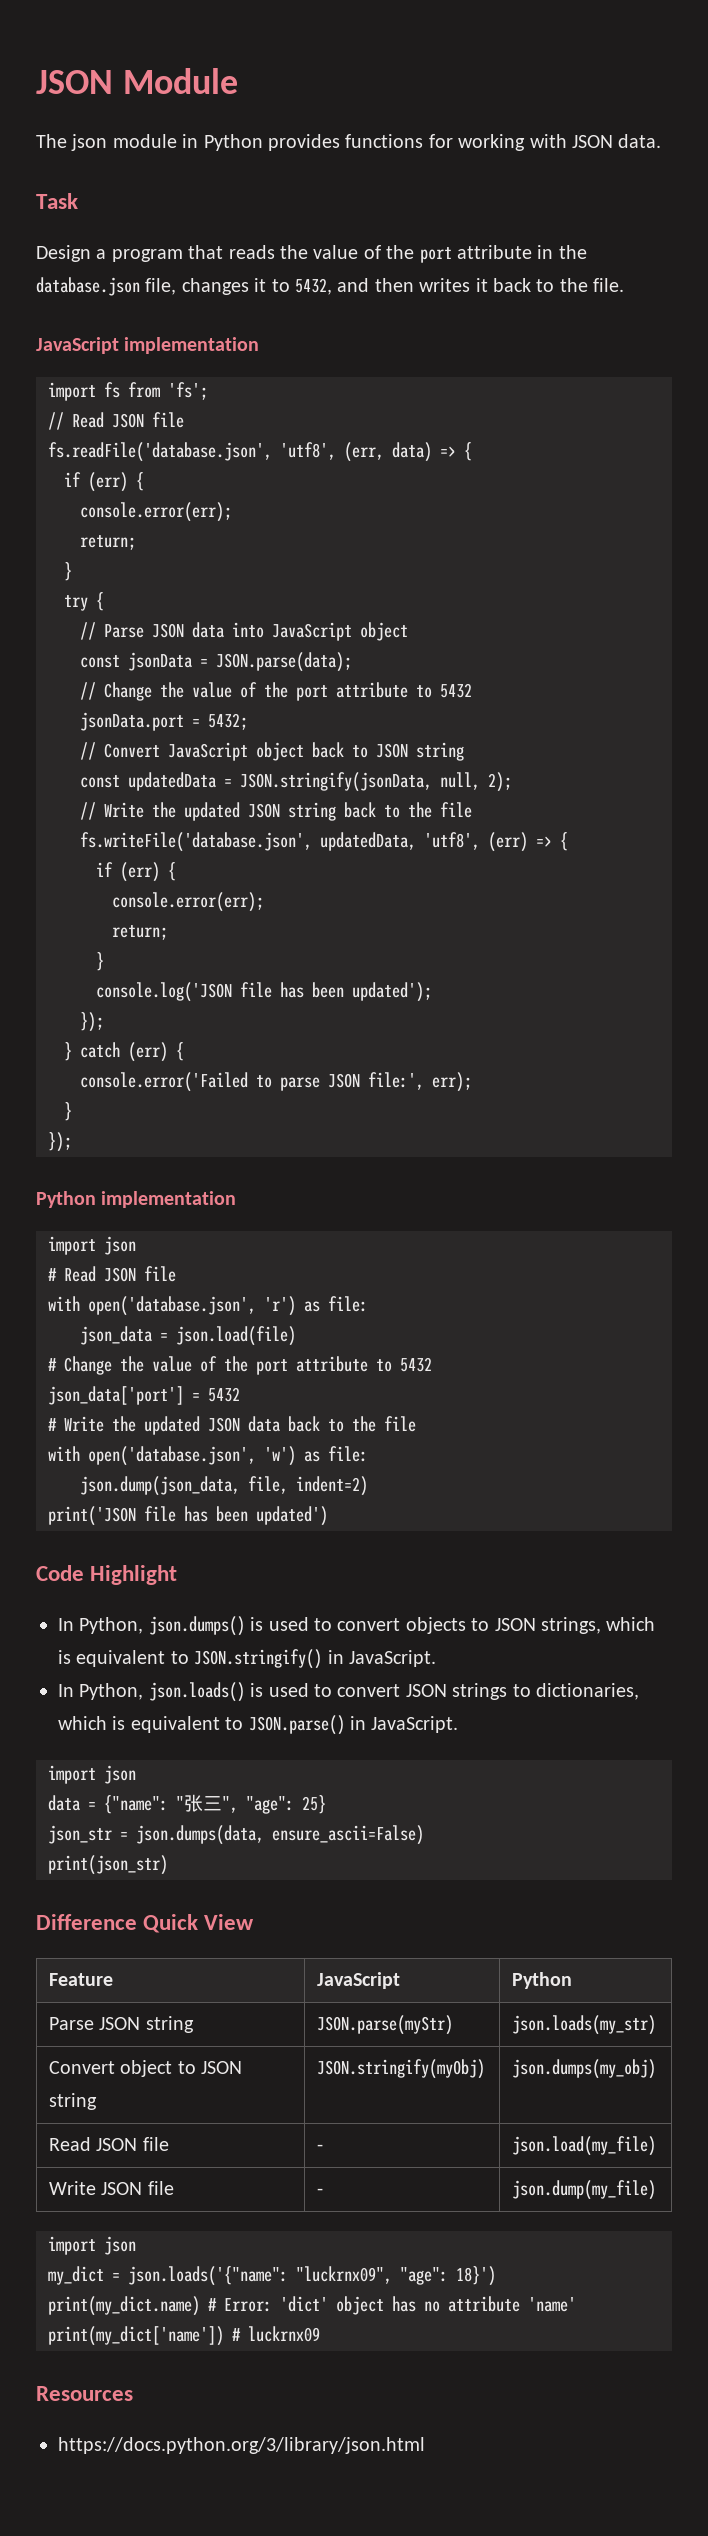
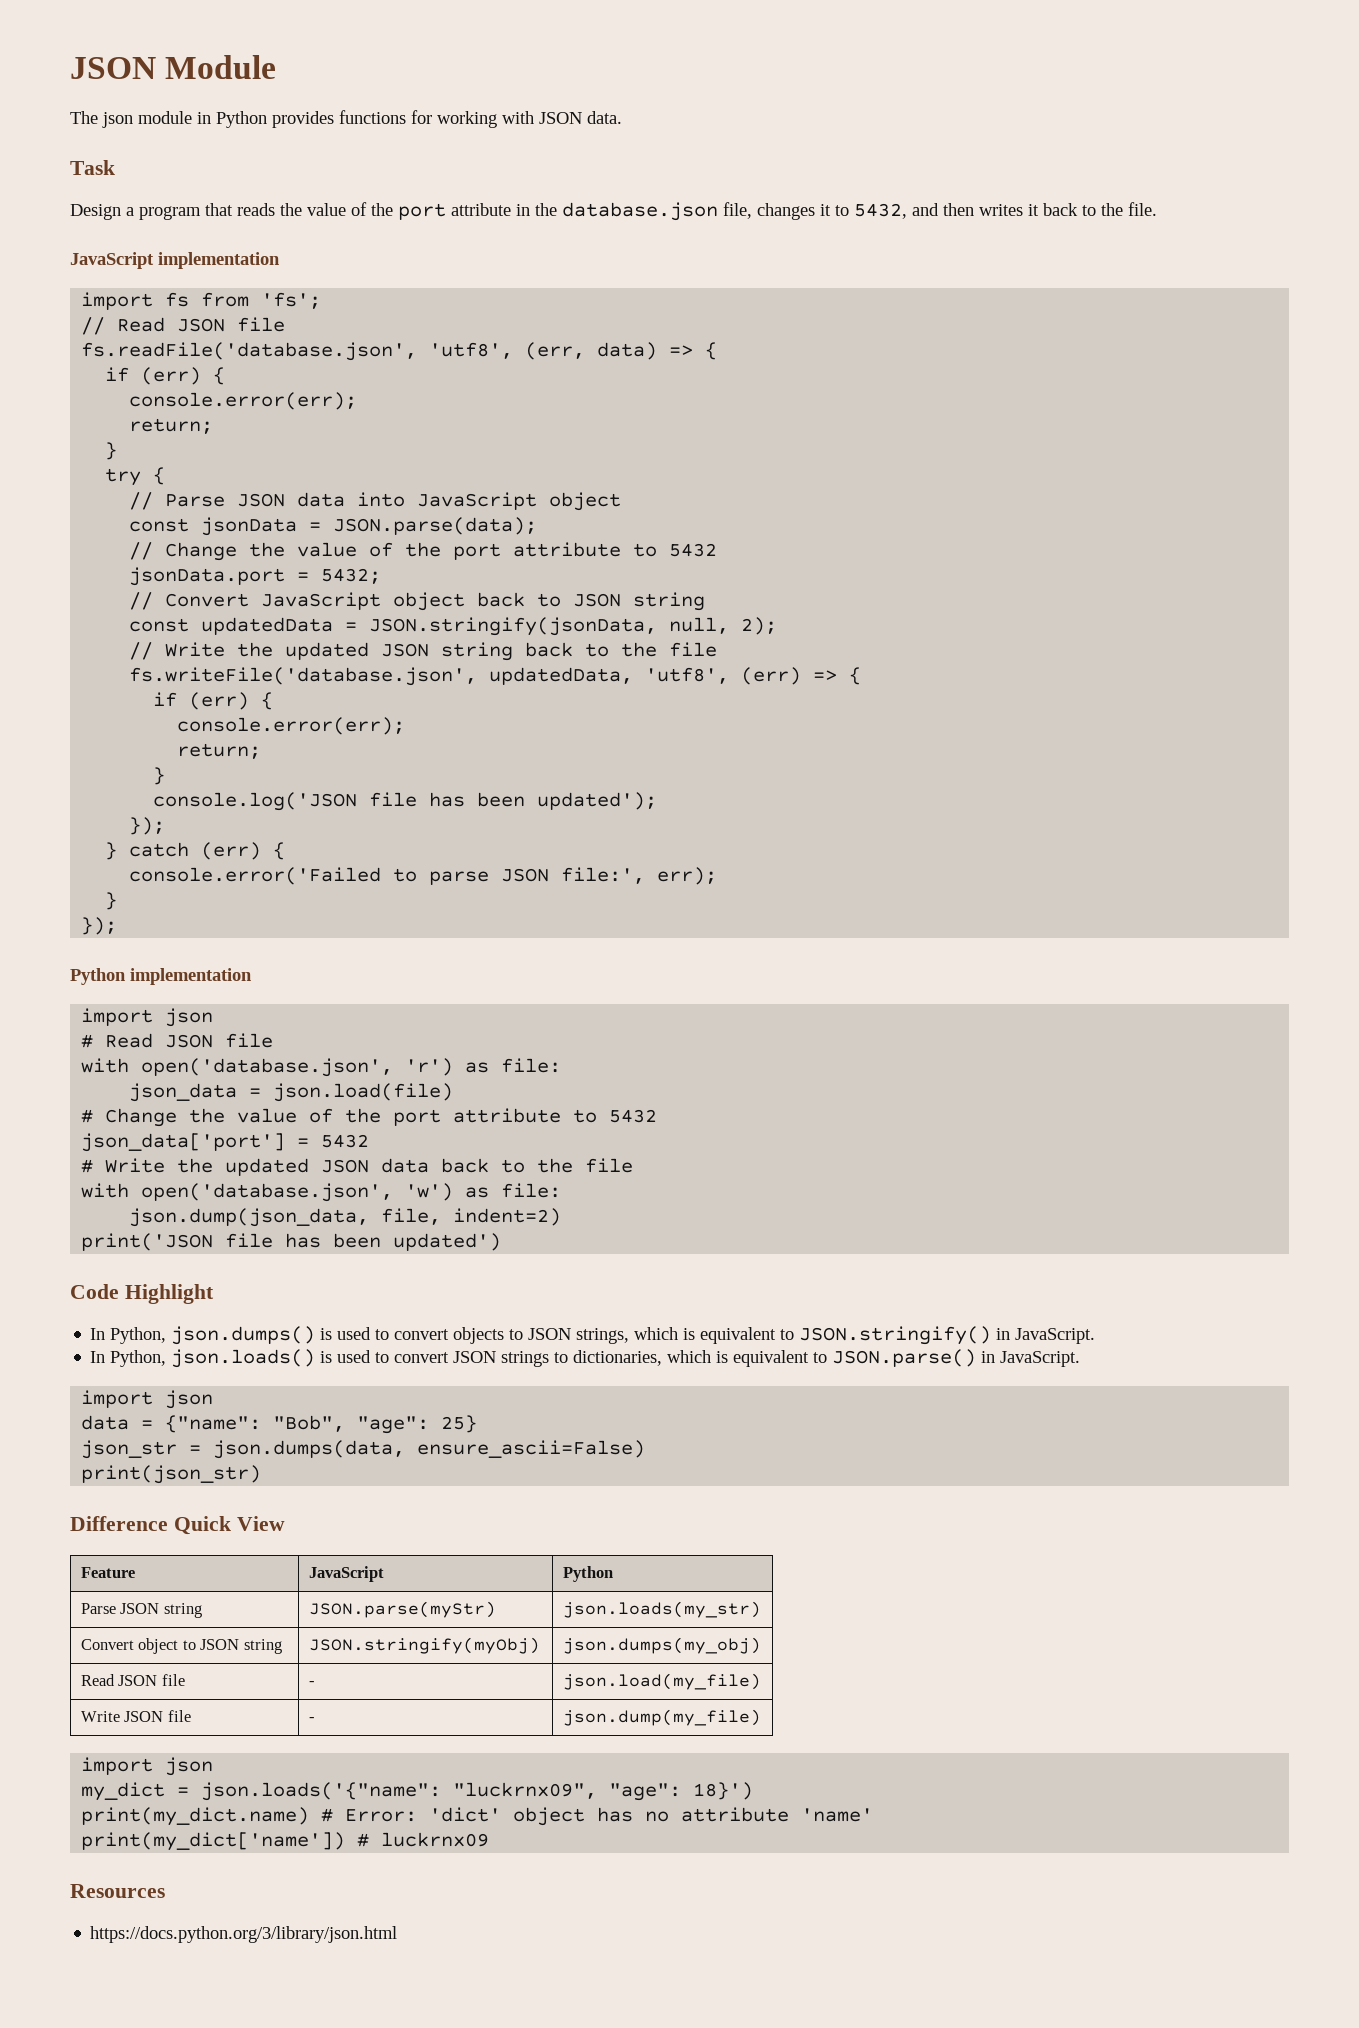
[176,1794,238,1813] "张三", -> [273,1415,346,1432] "Bob",

